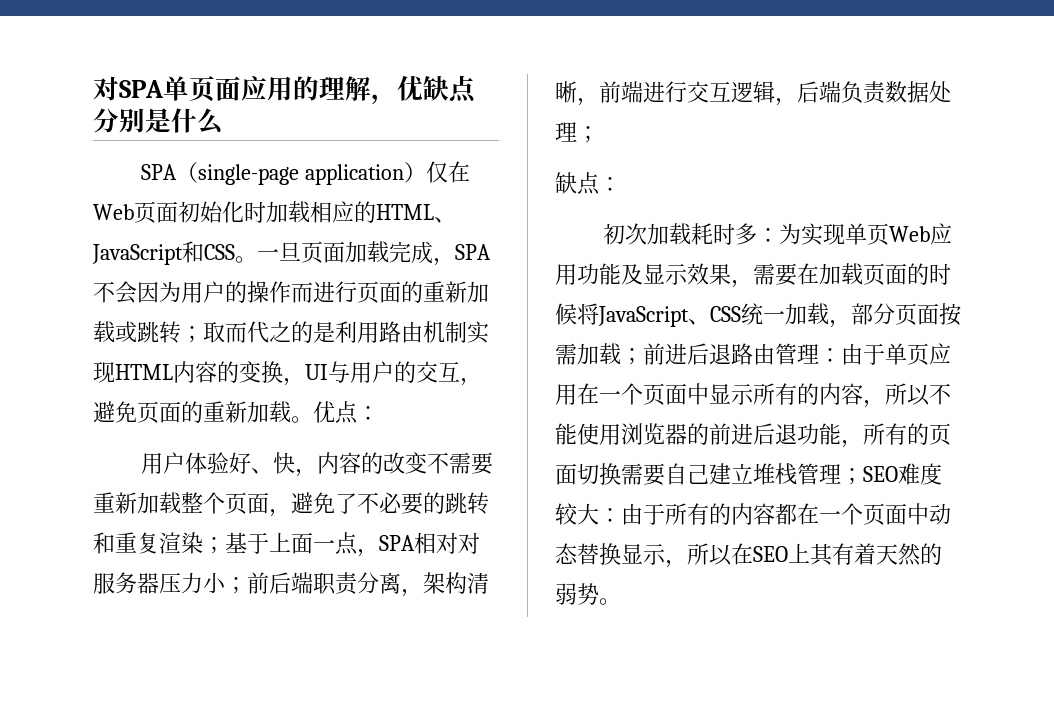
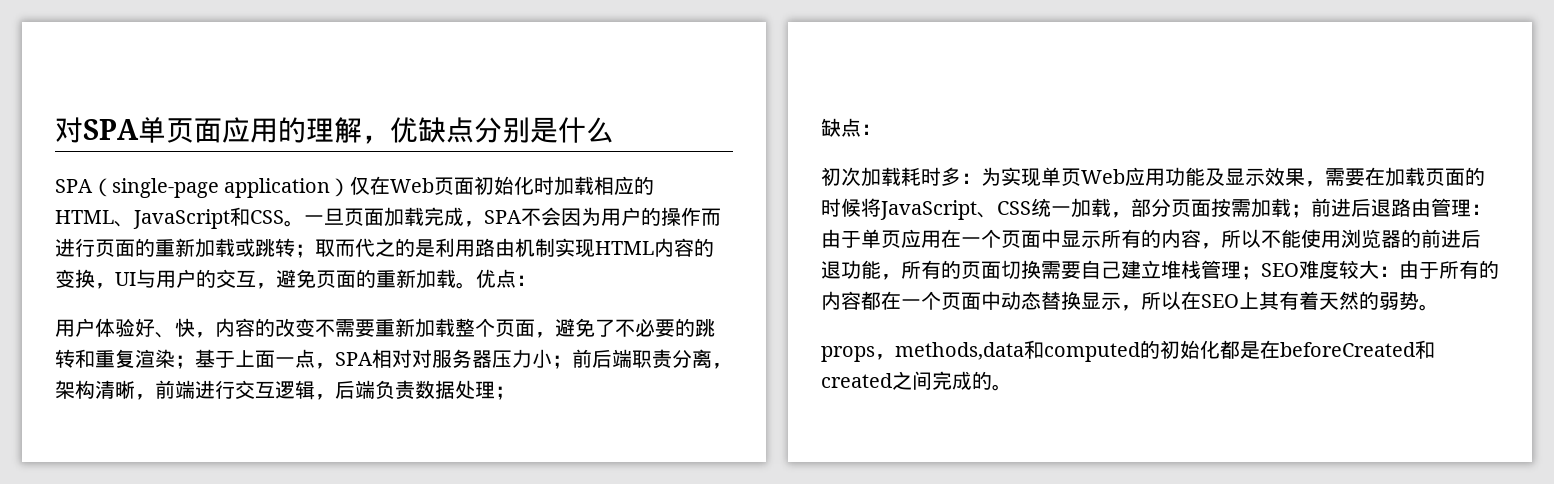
(621, 601) none -> [821,340,1435,362] [821,371,1012,391] // props，methods,data和computed的初始化都是在beforeCreated和created之间完成的。

